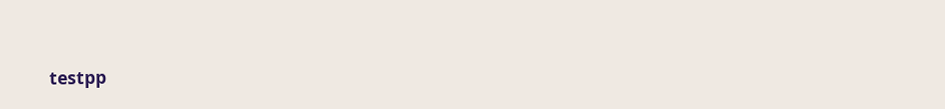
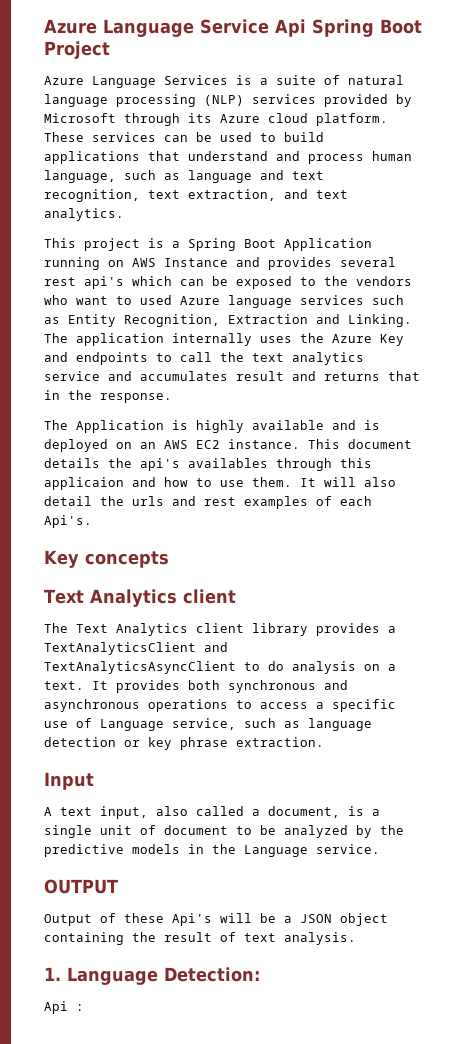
[49,71,107,89] testpp -> [44,19,422,37] [44,41,110,59] [44,75,404,88] [44,94,412,107] [44,113,388,126] [44,132,324,142] [44,151,412,164] [44,170,324,183] [44,189,348,202] [44,208,124,221] [44,238,372,251] [44,257,396,270] [44,276,412,289] [44,295,404,308] [44,314,412,327] [44,333,404,346] [44,352,364,365] [44,371,420,381] [44,390,172,403] [44,420,380,433] [44,439,412,452] [44,458,372,471] [44,477,396,490] [44,496,372,509] [44,515,92,528] [44,550,169,568] [44,589,236,607] [44,623,396,636] [44,642,228,655] [44,661,396,674] [44,680,348,693] [44,699,396,712] [44,718,372,731] [44,737,324,750] [44,772,94,790] [44,806,380,819] [44,825,404,838] [44,844,380,857] [44,879,118,894] [44,913,388,926] [44,932,356,945] [44,967,260,985] [44,1001,84,1014] Azure Language Service Api Spring Boot Project // Azure Language Services is a suite of natural language processing (NLP) services provided by Microsoft through its Azure cloud platform. These services can be used to build applications that understand and process human language, such as language and text recognition, text extraction, and text analytics. // This project is a Spring Boot Application running on AWS Instance and provides several rest api's which can be exposed to the vendors who want to used Azure language services such as Entity Recognition, Extraction and Linking. The application internally uses the Azure Key and endpoints to call the text analytics service and accumulates result and returns that in the response. // The Application is highly available and is deployed on an AWS EC2 instance. This document details the api's availables through this applicaion and how to use them. It will also detail the urls and rest examples of each Api's. // Key concepts // Text Analytics client // The Text Analytics client library provides a TextAnalyticsClient and TextAnalyticsAsyncClient to do analysis on a text. It provides both synchronous and asynchronous operations to access a specific use of Language service, such as language detection or key phrase extraction. // Input // A text input, also called a document, is a single unit of document to be analyzed by the predictive models in the Language service. // OUTPUT // Output of these Api's will be a JSON object containing the result of text analysis. // 1. Language Detection: // Api :

